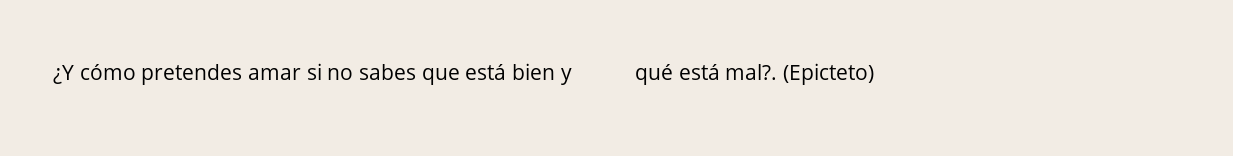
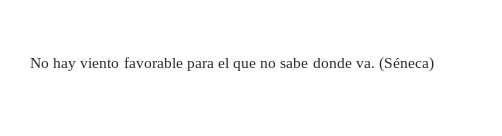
[53,63,875,85] ¿Y cómo pretendes amar si no sabes que está bien y qué está mal?. (Epicteto) -> [30,57,435,72] No hay viento favorable para el que no sabe donde va. (Séneca)

